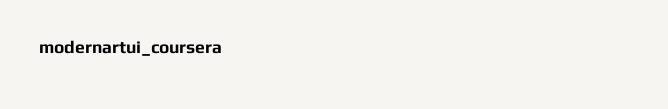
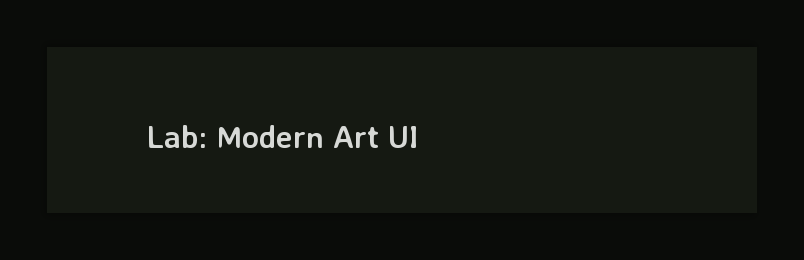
[39,40,222,56] modernartui_coursera -> [147,125,418,148] Lab: Modern Art UI

